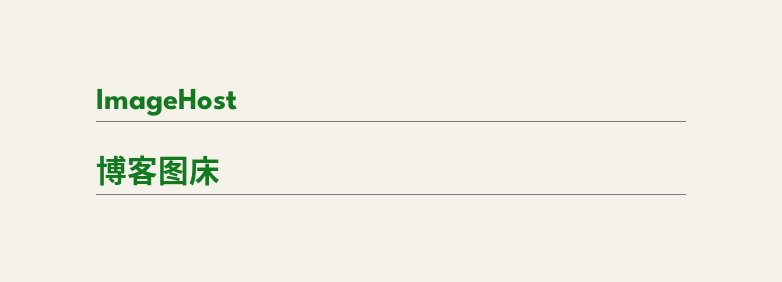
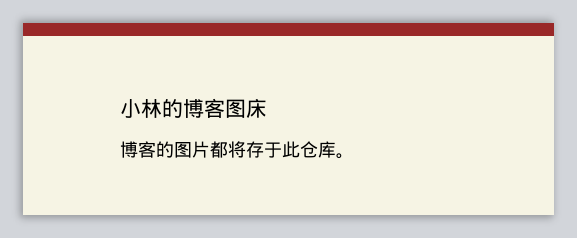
[96,88,237,116] ImageHost // -> [120,99,183,118] 小林的
(220, 170) none -> [120,141,354,159] // 博客的图片都将存于此仓库。

